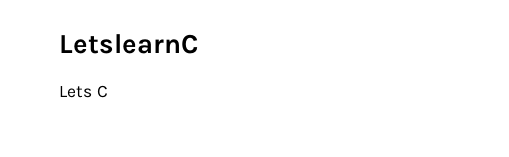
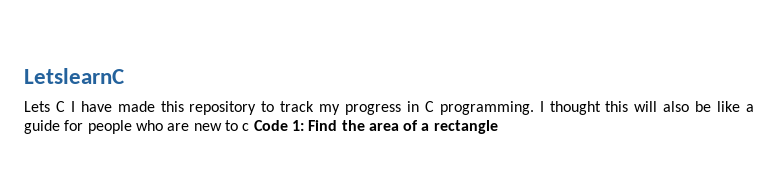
(108, 91) none -> [70,101,755,115] [24,120,498,134] I have made this repository to track my progress in C programming. I thought this will also be like a guide for people who are new to c Code 1: Find the area of a rectangle

